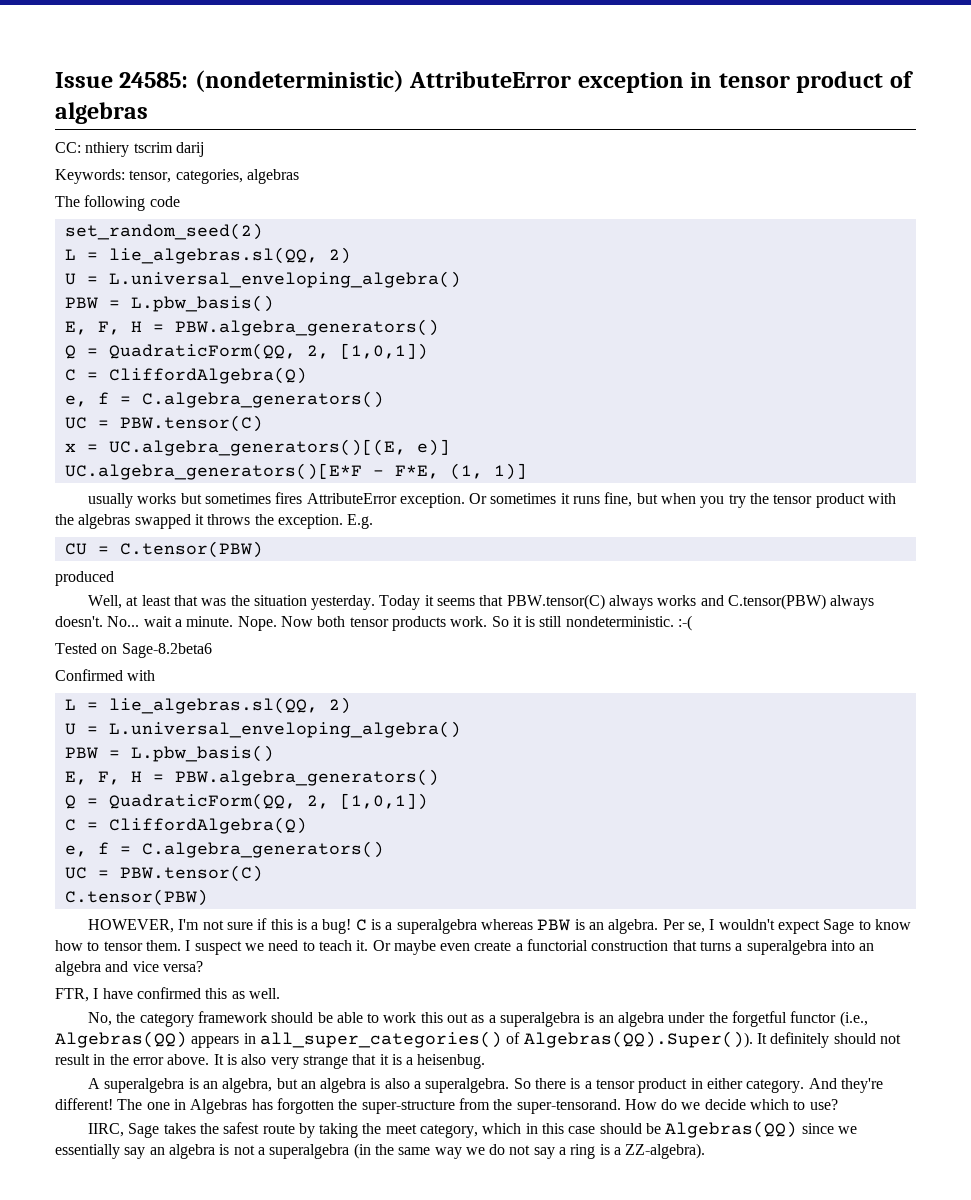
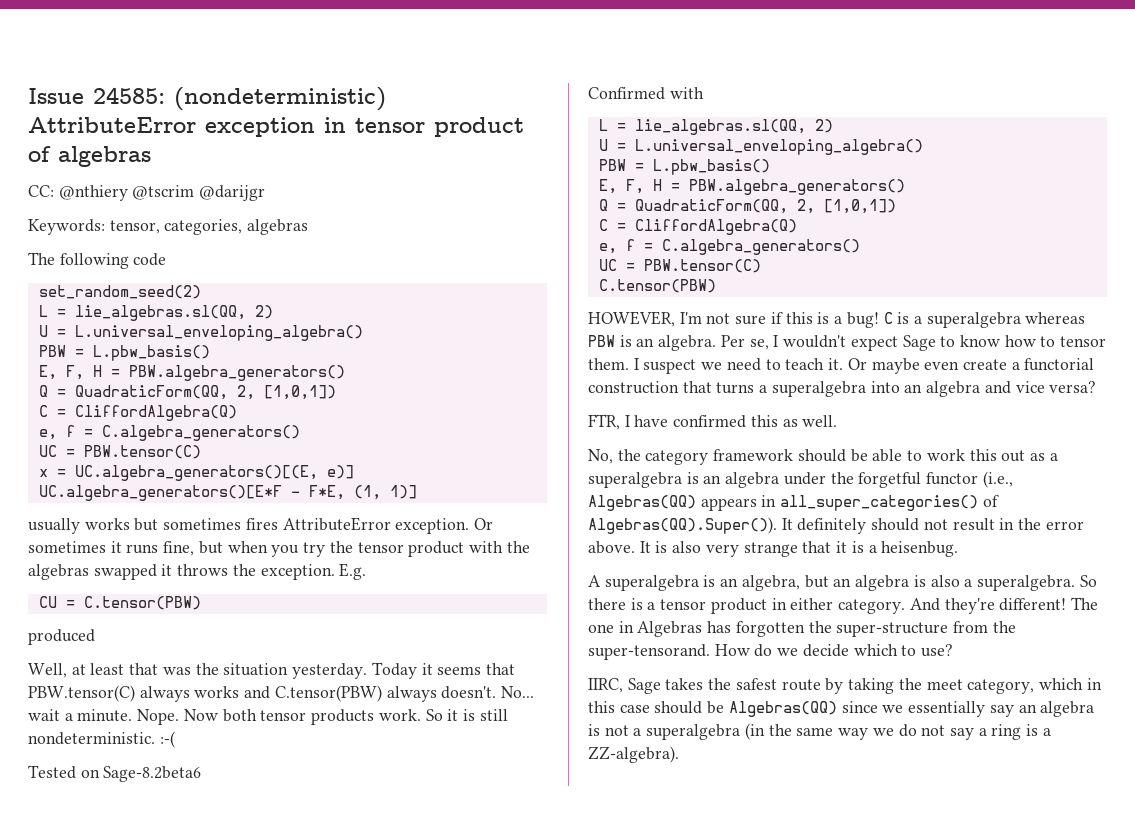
[85,142,204,157] nthiery tscrim darij -> [58,185,266,201] @nthiery @tscrim @darijgr

